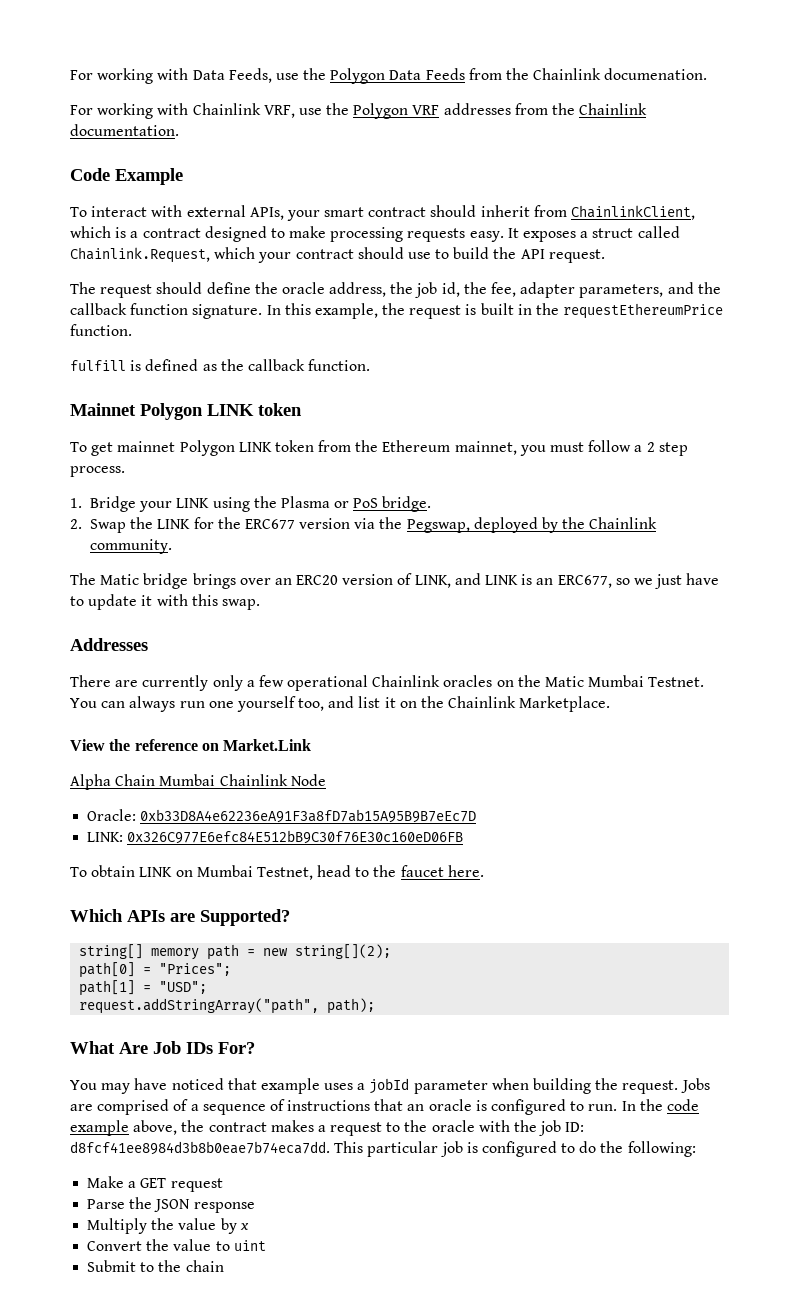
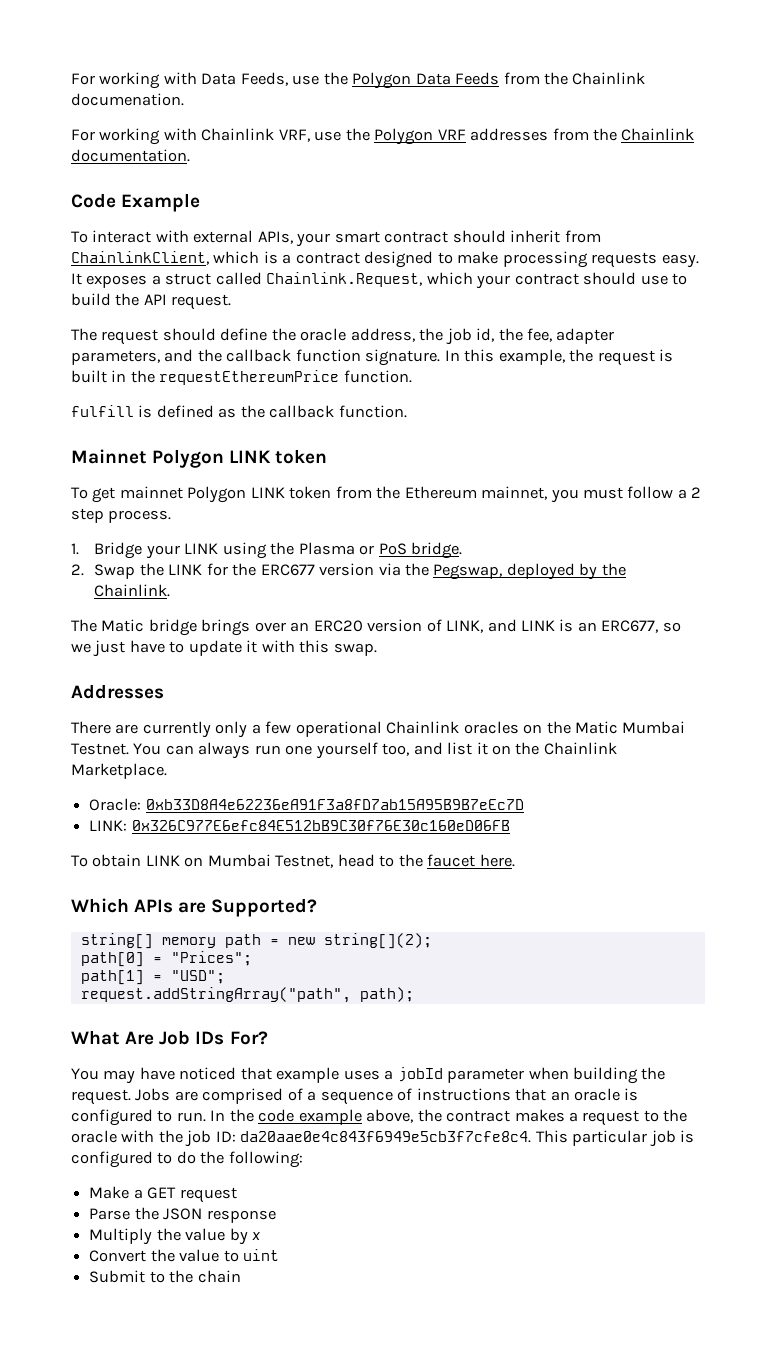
[589,517,658,529] [89,539,172,554] Chainlink community. -> [94,584,171,597] Chainlink.
[70,739,312,751] [70,774,326,790] // View the reference on Market.Link // Alpha Chain Mumbai Chainlink Node -> (167, 771) none
[70,1141,330,1155] d8fcf41ee8984d3b8b0eae7b74eca7dd. -> [240,1131,532,1143] da20aae0e4c843f6949e5cb3f7cfe8c4.

